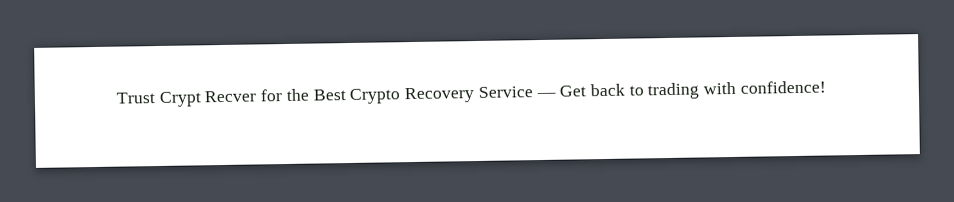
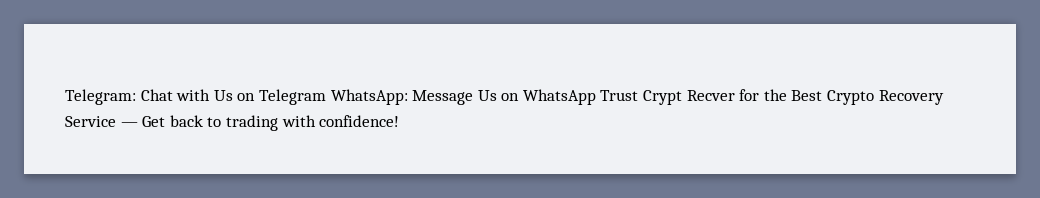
(116, 98) none -> [65,89,596,105] Telegram: Chat with Us on Telegram WhatsApp: Message Us on WhatsApp

